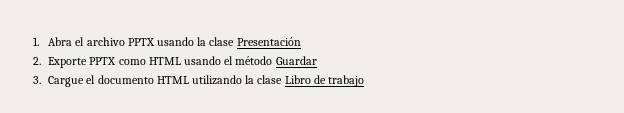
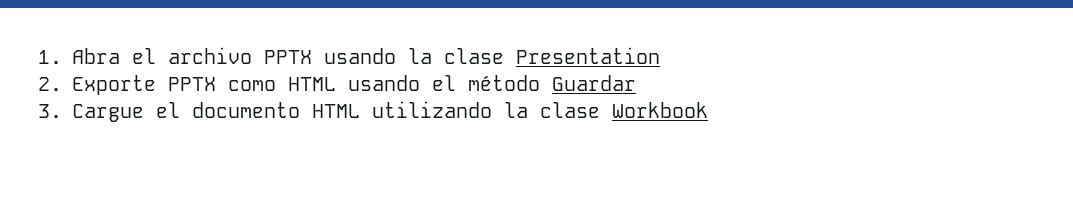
[236,37,301,46] Presentación -> [516,47,660,64] Presentation
[284,75,365,87] Libro de trabajo -> [612,102,708,118] Workbook

